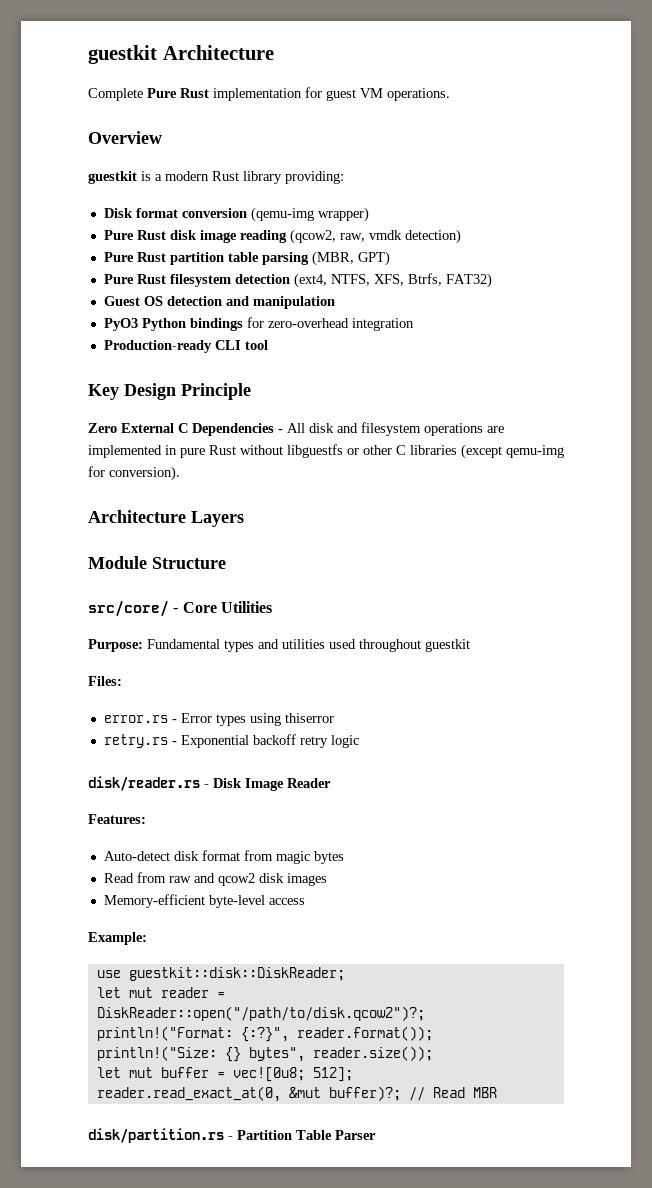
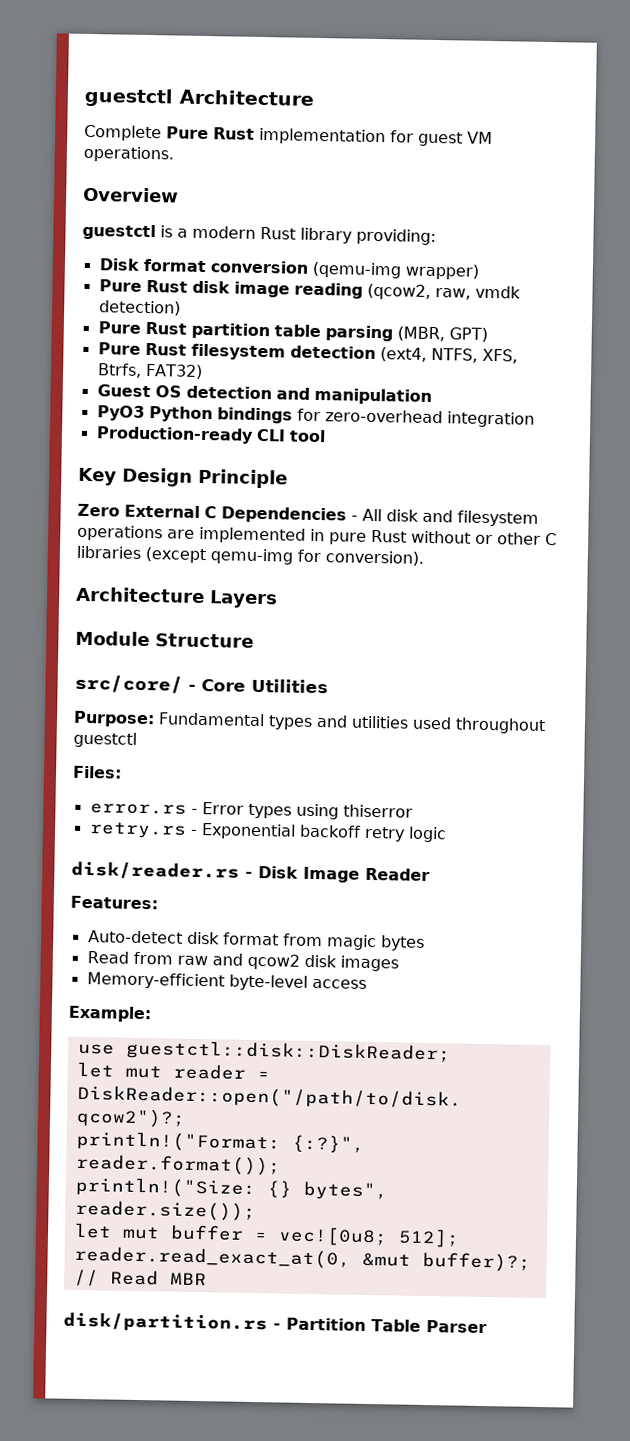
[88,45,157,64] guestkit -> [84,87,173,108] guestctl
[88,171,137,184] guestkit -> [82,223,156,241] guestctl
[287,444,343,458] libguestfs -> (471, 537) none
[425,639,470,652] guestkit -> [73,731,137,748] guestctl
[128,967,345,981] guestkit::disk::DiskReader; -> [125,1039,451,1064] guestctl::disk::DiskReader;

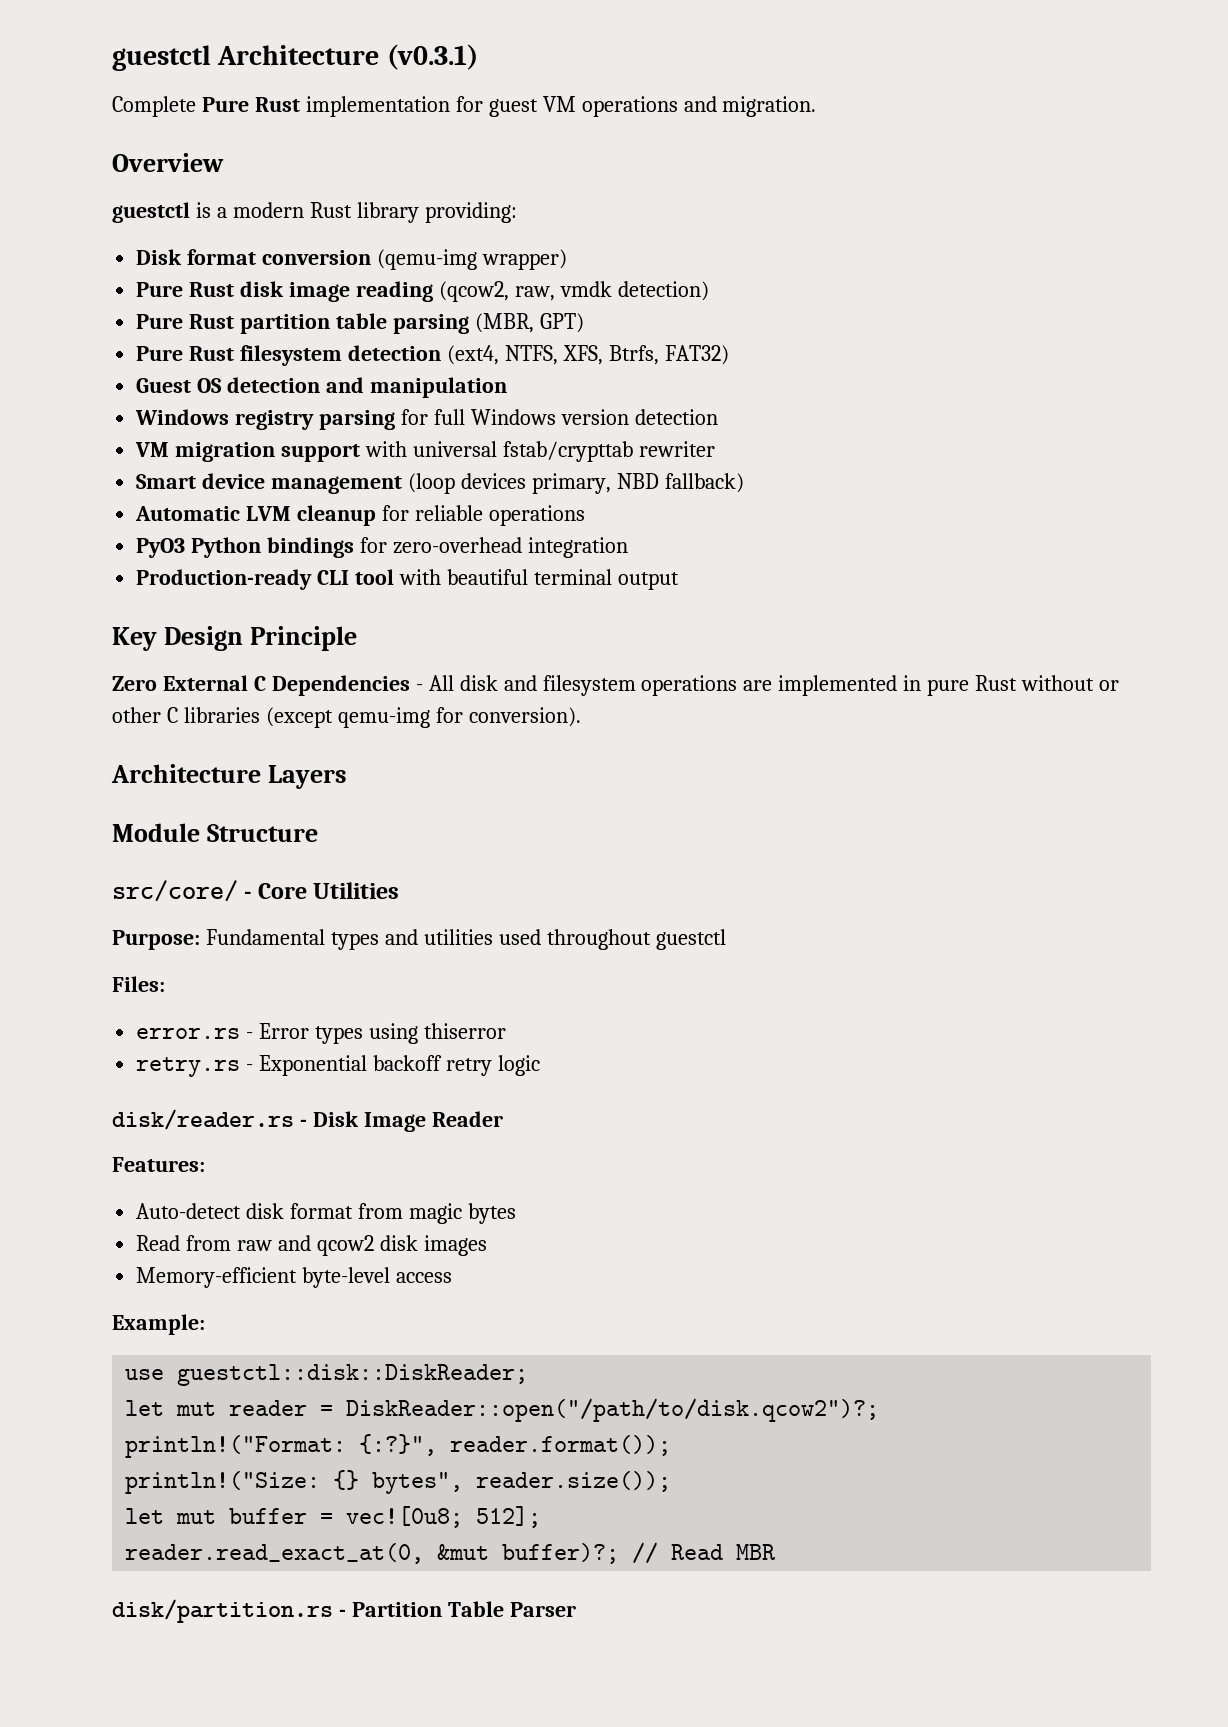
(314, 97) none -> [386,44,478,70] (v0.3.1)
[83,145,174,163] operations. -> [581,96,817,117] operations and migration.
(432, 396) none -> [135,409,718,430] [135,441,715,462] [136,473,744,494] [135,505,585,526] // Windows registry parsing for full Windows version detection // VM migration support with universal fstab/crypttab rewriter // Smart device management (loop devices primary, NBD fallback) // Automatic LVM cleanup for reliable operations
(326, 436) none -> [399,569,679,590] with beautiful terminal output

